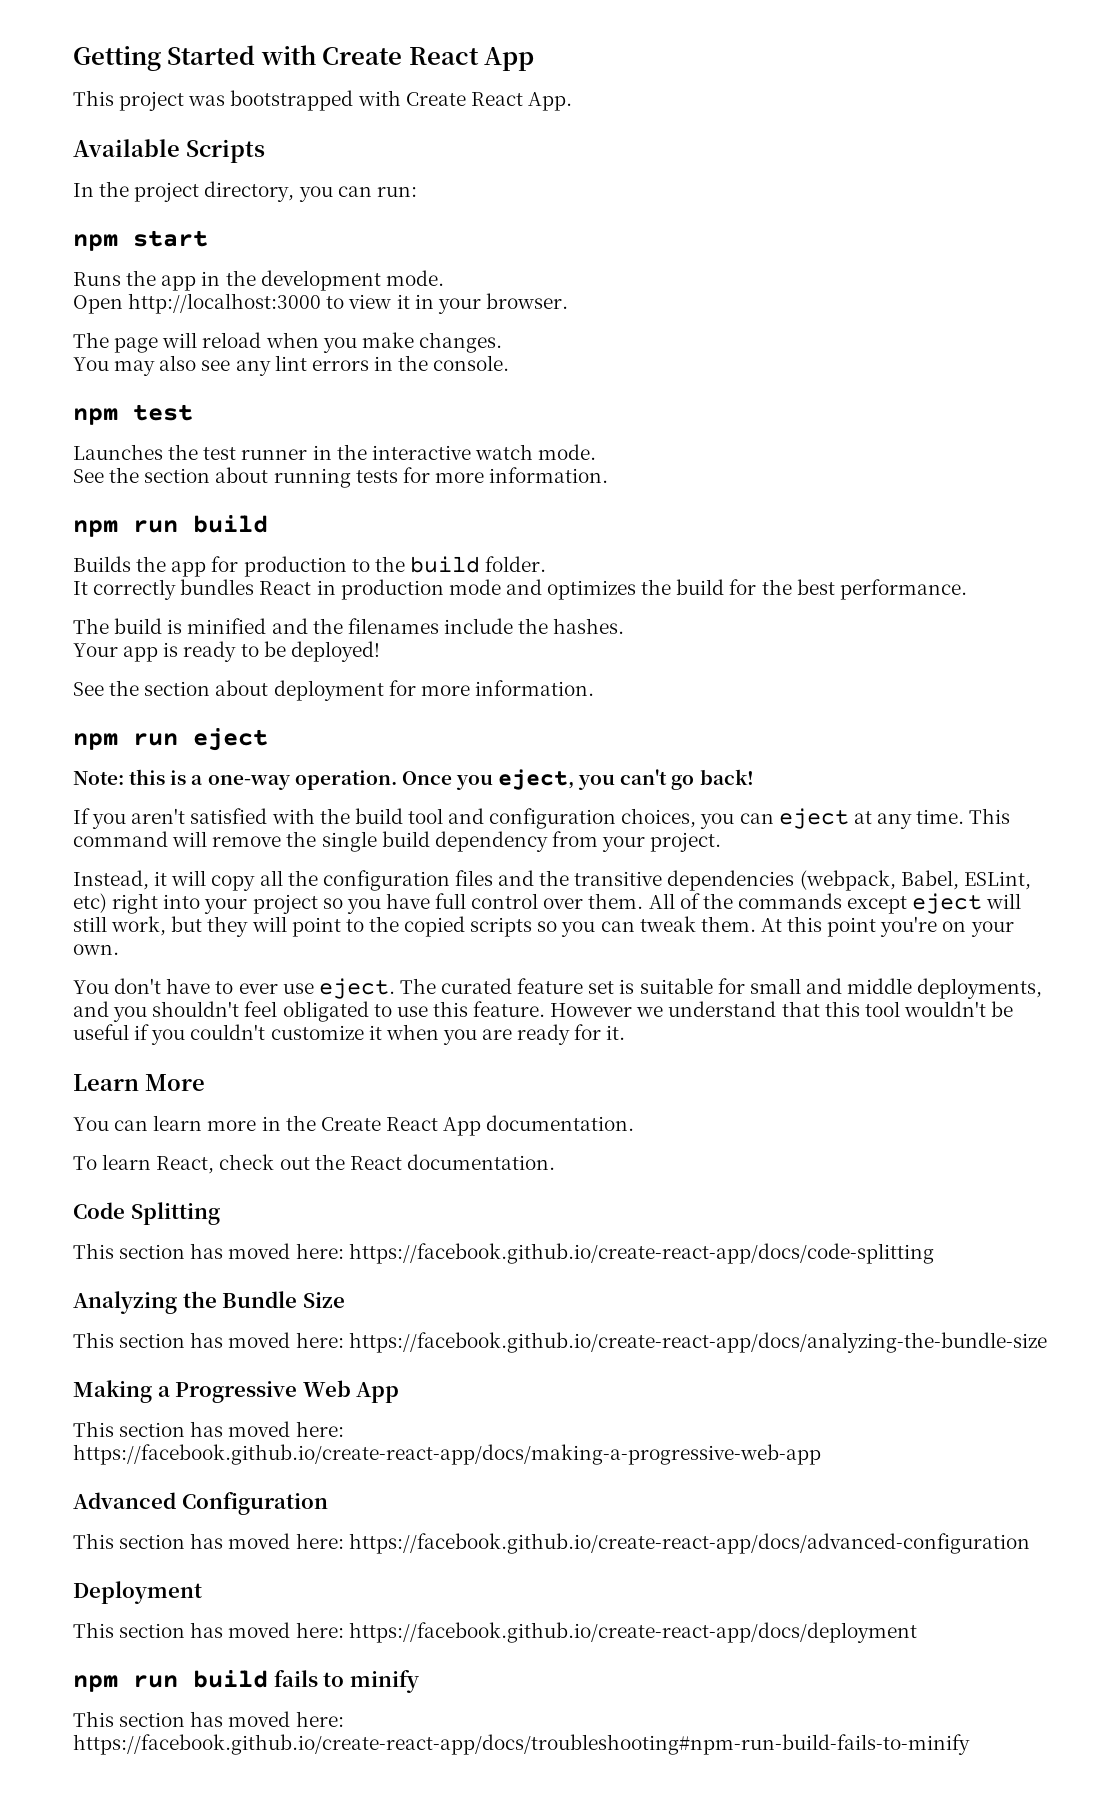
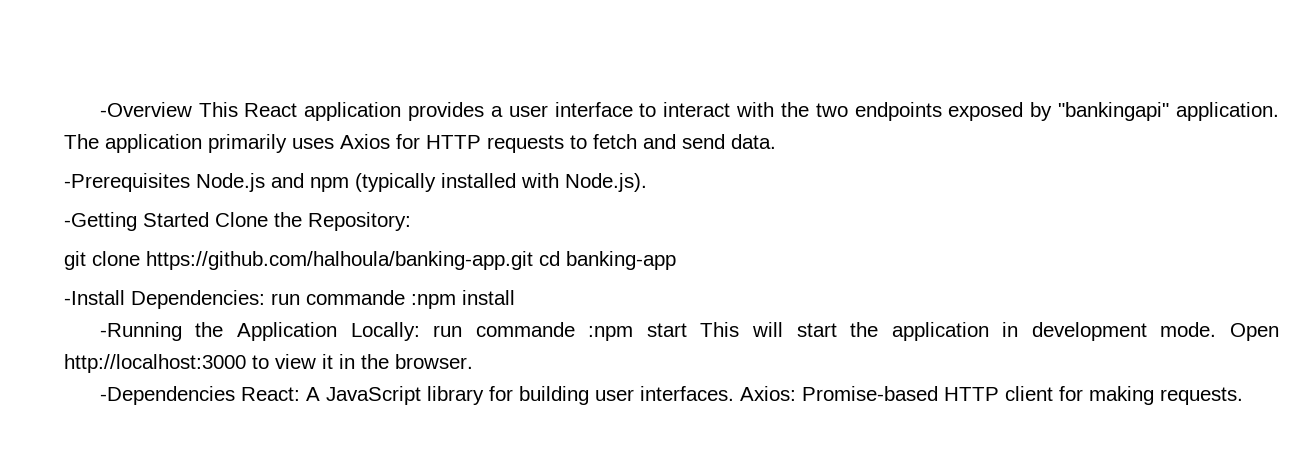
[73,45,535,71] [73,90,572,111] [73,139,265,163] [73,181,417,202] [73,230,208,251] [73,270,256,291] Getting Started with Create React App // This project was bootstrapped with Create React App. // Available Scripts // In the project directory, you can run: // npm start // Runs the app in the -> [99,102,1279,121] [64,134,776,153] [64,173,647,192] [64,212,411,231] [64,251,676,270] [64,290,515,309] [99,322,1019,341] -Overview This React application provides a user interface to interact with the two endpoints exposed by "bankingapi" application. The application primarily uses Axios for HTTP requests to fetch and send data. // -Prerequisites Node.js and npm (typically installed with Node.js). // -Getting Started Clone the Repository: // git clone https://github.com/halhoula/banking-app.git cd banking-app // -Install Dependencies: run commande :npm install // -Running the Application Locally: run commande :npm start This will start the application in
(444, 278) // -> (1217, 329) none
[437,298,481,314] your -> [361,354,389,369] the
[73,332,502,353] [73,355,510,376] [73,404,193,425] [73,444,597,460] [73,467,609,488] [73,515,268,537] [73,556,547,577] [73,579,967,600] [73,618,625,634] [73,641,380,662] [73,680,594,701] [73,728,268,751] [73,769,754,790] [73,808,1011,829] [73,831,722,852] [73,870,1031,891] [73,893,1022,914] [73,916,1014,937] [73,944,119,955] [73,978,1043,999] [73,1001,1014,1022] [73,1024,626,1045] [73,1074,205,1091] [73,1115,635,1136] [73,1154,555,1174] [73,1202,220,1225] [73,1243,934,1264] [73,1291,345,1314] [73,1332,1047,1353] [73,1380,400,1403] [73,1421,344,1437] [73,1444,821,1465] [73,1492,328,1515] [73,1533,1030,1554] [73,1581,202,1604] [73,1622,917,1643] [73,1670,419,1693] [73,1711,344,1727] [73,1734,970,1755] The page will reload when you make changes. // You may also see any lint errors in the console. // npm test // Launches the test runner in the interactive watch mode. // See the section about running tests for more information. // npm run build // Builds the app for production to the build folder. // It correctly bundles React in production mode and optimizes the build for the best performance. // The build is minified and the filenames include the hashes. // Your app is ready to be deployed! // See the section about deployment for more information. // npm run eject // Note: this is a one-way operation. Once you eject, you can't go back! // If you aren't satisfied with the build tool and configuration choices, you can eject at any time. This command will remove the single build dependency from your project. // Instead, it will copy all the configuration files and the transitive dependencies (webpack, Babel, ESLint, etc) right into your project so you have full control over them. All of the commands except eject will still work, but they will point to the copied scripts so you can tweak them. At this point you're on your own. // You don't have to ever use eject. The curated feature set is suitable for small and middle deployments, and you shouldn't feel obligated to use this feature. However we understand that this tool wouldn't be useful if you couldn't customize it when you are ready for it. // Learn More // You can learn more in the Create React App documentation. // To learn React, check out the React documentation. // Code Splitting // This section has moved here: https://facebook.github.io/create-react-app/docs/code-splitting // Analyzing the Bundle Size // This section has moved here: https://facebook.github.io/create-react-app/docs/analyzing-the-bundle-size // Making a Progressive Web App // This section has moved here: https://facebook.github.io/create-react-app/docs/making-a-progressive-web-app // Advanced Configuration // This section has moved here: https://facebook.github.io/create-react-app/docs/advanced-configuration // Deployment // This section has moved here: https://facebook.github.io/create-react-app/docs/deployment // npm run build fails to minify // This section has moved here: https://facebook.github.io/create-react-app/docs/troubleshooting#npm-run-build-fails-to-minify -> [99,386,1243,405] -Dependencies React: A JavaScript library for building user interfaces. Axios: Promise-based HTTP client for making requests.

